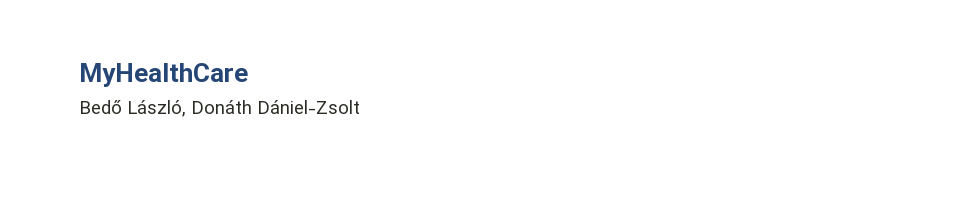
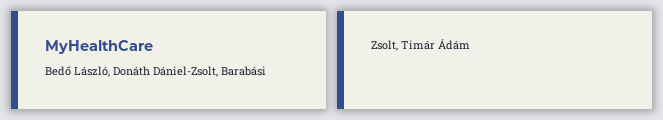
[257,100,360,114] Dániel-Zsolt -> [153,66,266,77] [371,39,470,51] Dániel-Zsolt, Barabási Zsolt, Timár Ádám

